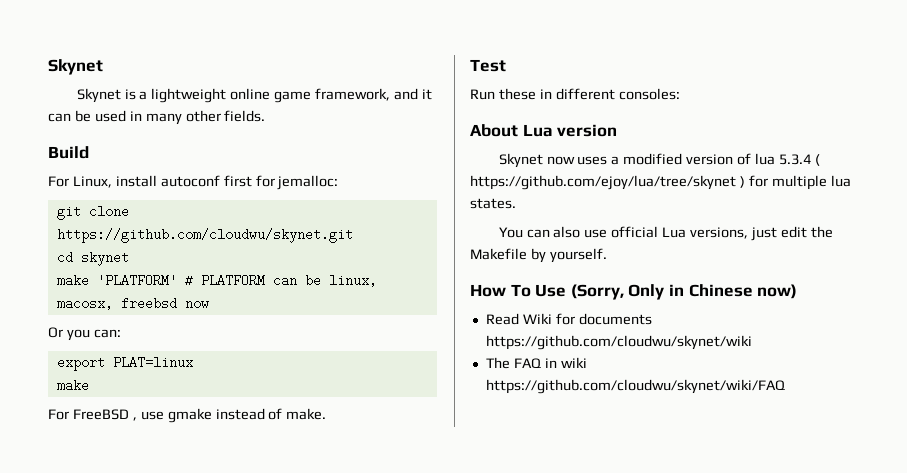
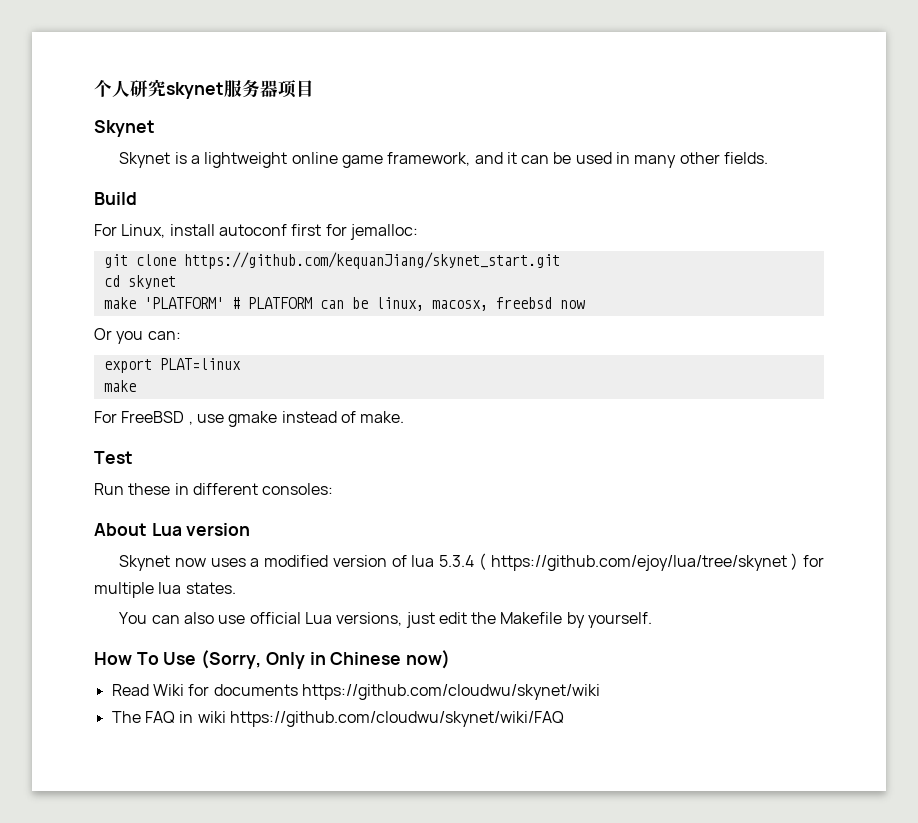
(48, 67) none -> [94,79,314,99] 个人研究skynet服务器项目 //
[56,228,353,243] https://github.com/cloudwu/skynet.git -> [183,252,560,269] https://github.com/kequanJiang/skynet_start.git

